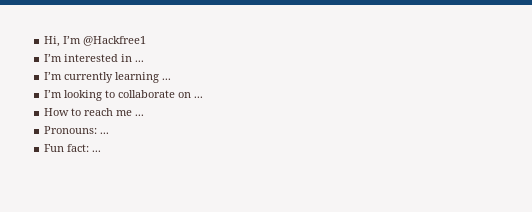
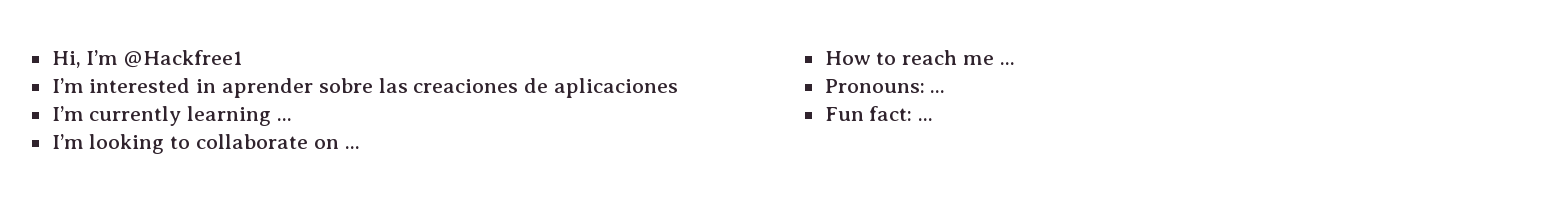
[135,60,145,62] ... -> [222,78,679,98] aprender sobre las creaciones de aplicaciones

